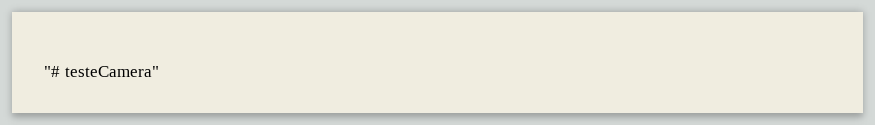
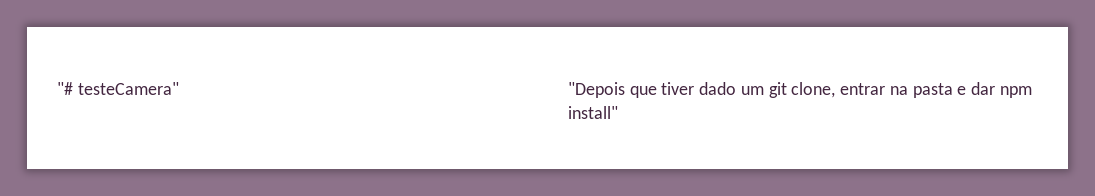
(159, 71) none -> [568,82,1032,98] [568,106,618,119] // "Depois que tiver dado um git clone, entrar na pasta e dar npm install"

